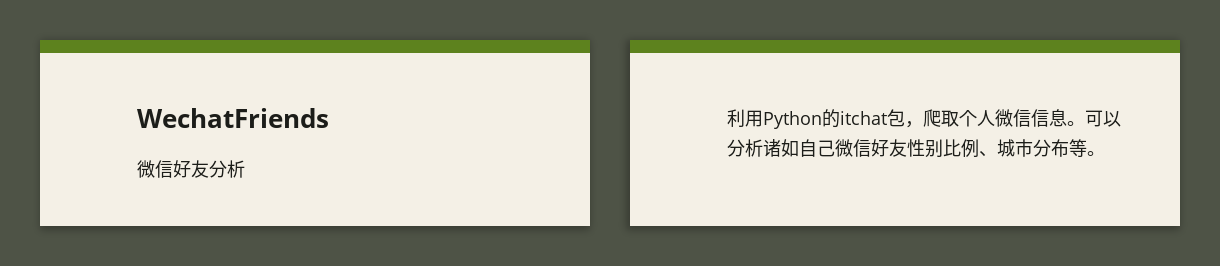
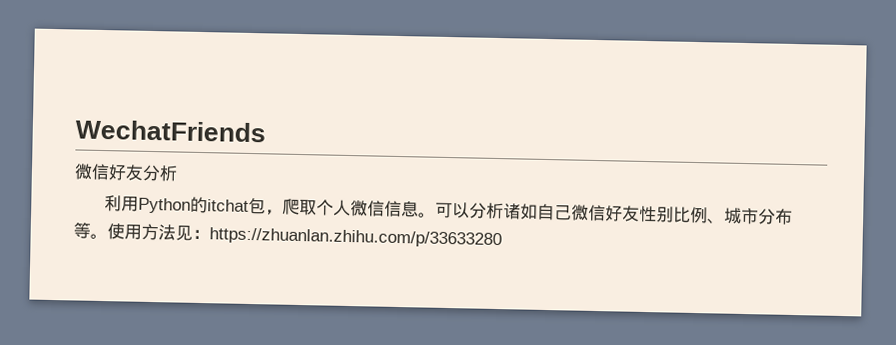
(1105, 153) none -> [107,223,502,249] 使用方法见：https://zhuanlan.zhihu.com/p/33633280

